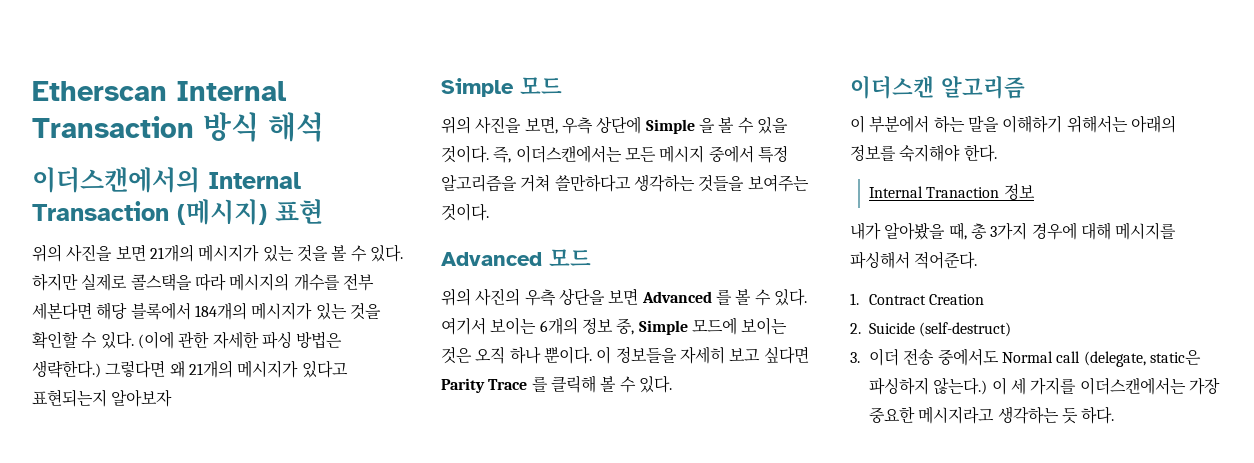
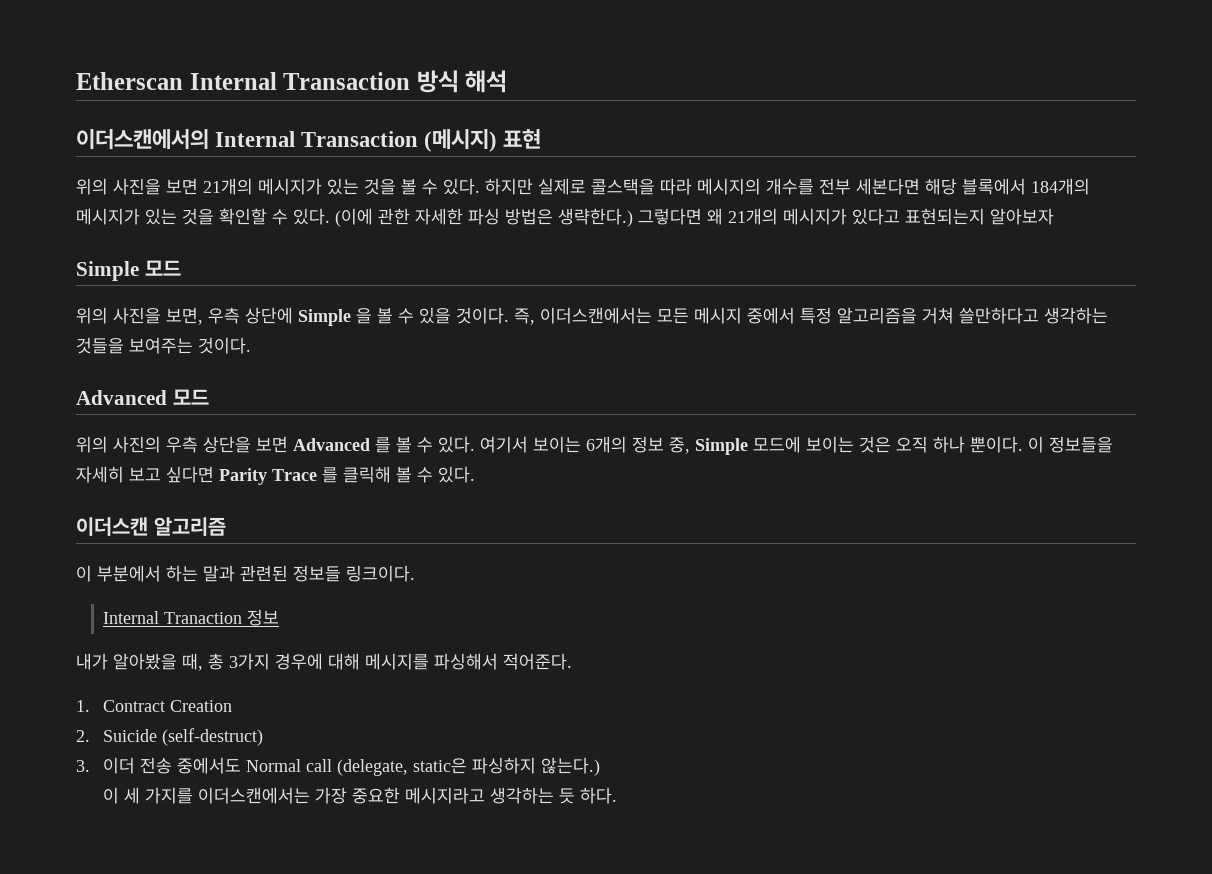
[967,115,1176,133] [850,144,997,162] 말을 이해하기 위해서는 아래의 정보를 숙지해야 한다. -> [203,565,415,582] 말과 관련된 정보들 링크이다.
(988, 386) none -> (601, 766) //

